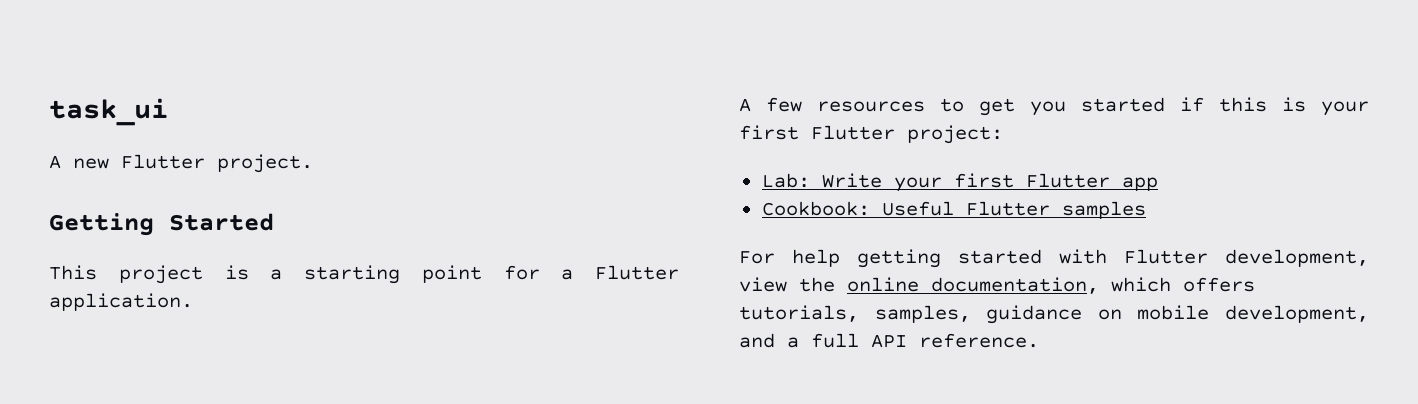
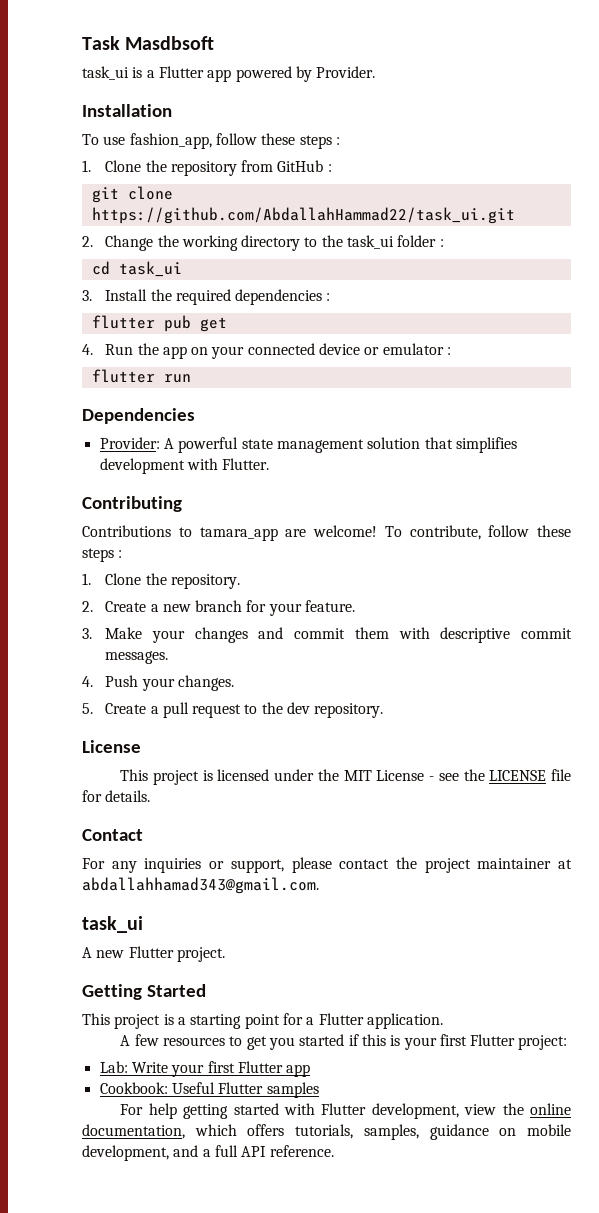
(49, 112) none -> [82,36,215,50] [82,66,376,82] [82,104,172,117] [82,133,340,149] [82,160,332,176] [91,186,173,203] [91,207,515,224] [82,235,444,251] [91,261,182,277] [82,289,331,305] [91,315,227,332] [82,343,452,359] [91,369,191,383] [82,408,195,424] [99,437,517,453] [99,458,270,474] [82,496,182,512] [82,525,571,541] [82,548,123,562] [82,573,240,589] [82,600,356,616] [82,627,572,643] [105,651,169,664] [82,675,234,691] [82,702,384,718] [82,740,141,753] [120,769,571,785] [82,790,151,802] [82,829,143,841] [82,857,572,873] [82,877,319,894] Task Masdbsoft // task_ui is a Flutter app powered by Provider. // Installation // To use fashion_app, follow these steps : // 1. Clone the repository from GitHub : // git clone https://github.com/AbdallahHammad22/task_ui.git // 2. Change the working directory to the task_ui folder : // cd task_ui // 3. Install the required dependencies : // flutter pub get // 4. Run the app on your connected device or emulator : // flutter run // Dependencies // Provider: A powerful state management solution that simplifies development with Flutter. // Contributing // Contributions to tamara_app are welcome! To contribute, follow these steps : // 1. Clone the repository. // 2. Create a new branch for your feature. // 3. Make your changes and commit them with descriptive commit messages. // 4. Push your changes. // 5. Create a pull request to the dev repository. // License // This project is licensed under the MIT License - see the LICENSE file for details. // Contact // For any inquiries or support, please contact the project maintainer at abdallahhamad343@gmail.com. //

